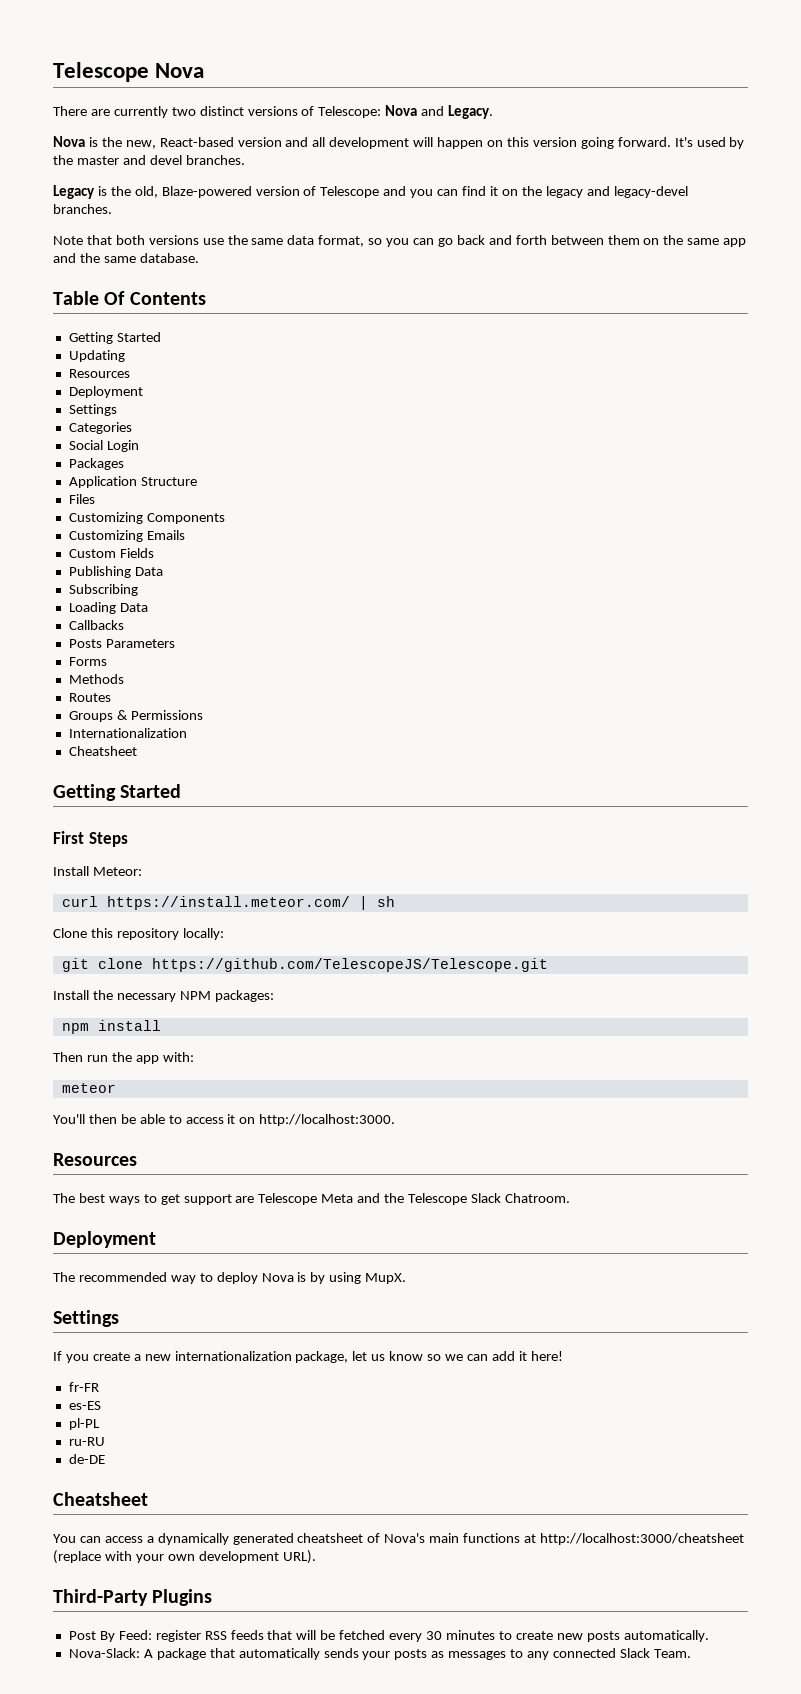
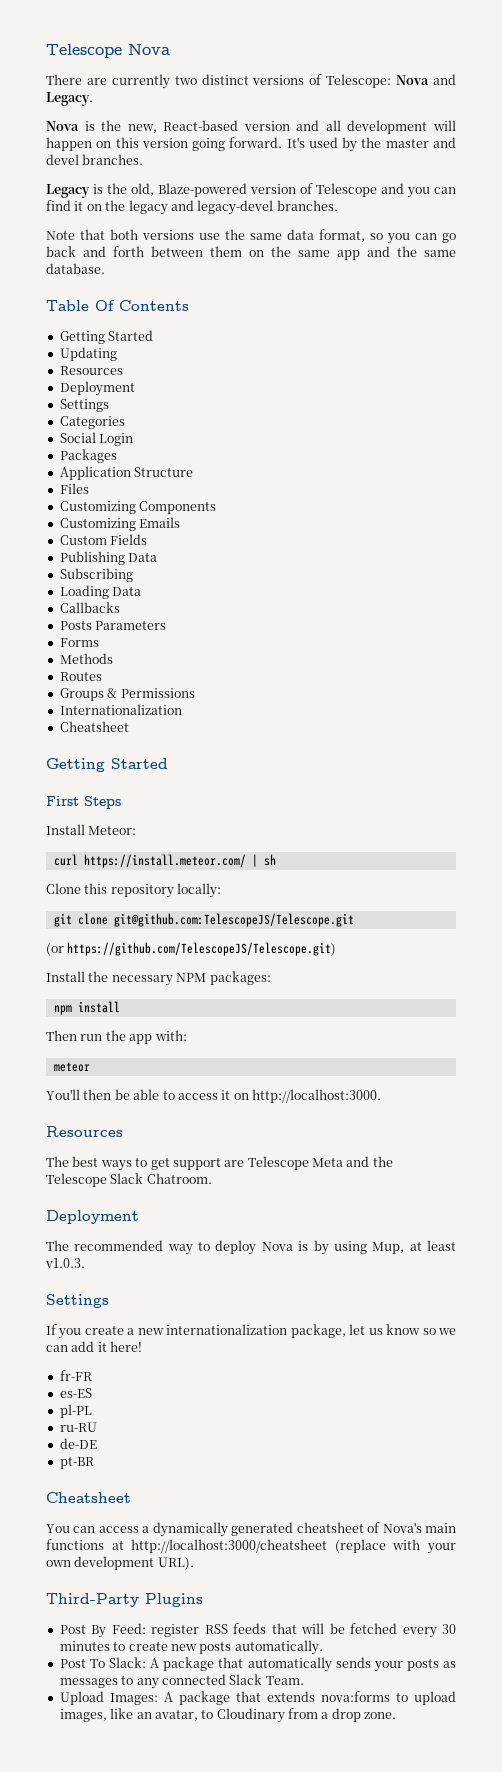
[151,958,548,972] https://github.com/TelescopeJS/Telescope.git -> [113,913,354,927] [46,942,337,956] git@github.com:TelescopeJS/Telescope.git // (or https://github.com/TelescopeJS/Telescope.git)
[365,1273,407,1284] MupX. -> [372,1240,457,1254] [45,1258,85,1268] Mup, at least v1.0.3.
(105, 1459) none -> [59,1457,94,1469] // pt-BR
[68,1648,140,1658] Nova-Slack: -> [59,1657,146,1668] Post To Slack:
(691, 1653) none -> [59,1691,456,1705] [59,1708,397,1723] // Upload Images: A package that extends nova:forms to upload images, like an avatar, to Cloudinary from a drop zone.

